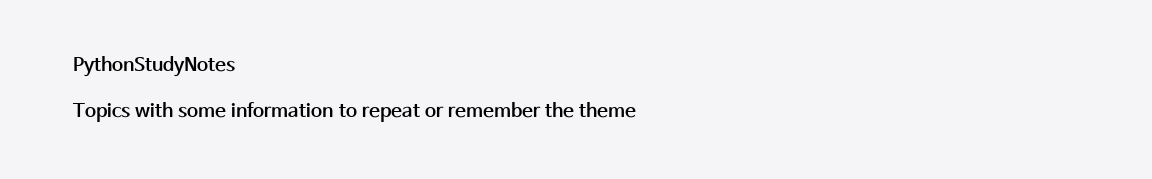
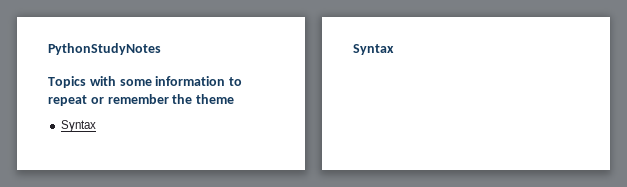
(637, 110) none -> [60,120,96,132] [353,44,394,55] // Syntax // Syntax

